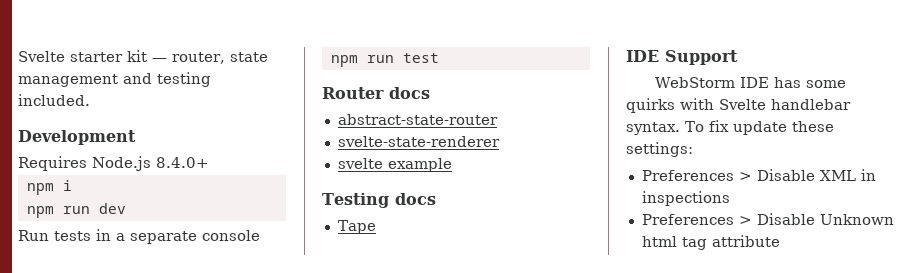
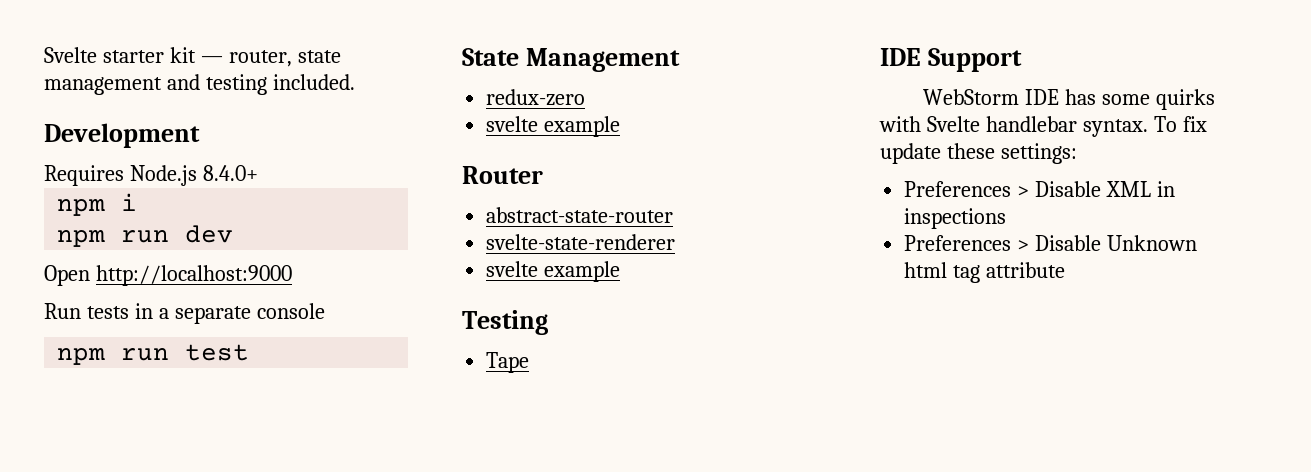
(126, 208) none -> [44,265,292,286] // Open http://localhost:9000
(439, 58) none -> [462,48,680,72] [486,89,586,106] [486,116,621,137] // State Management // redux-zero // svelte example
[389,87,430,99] docs -> (543, 175) none
[394,193,436,205] docs -> (548, 322) none

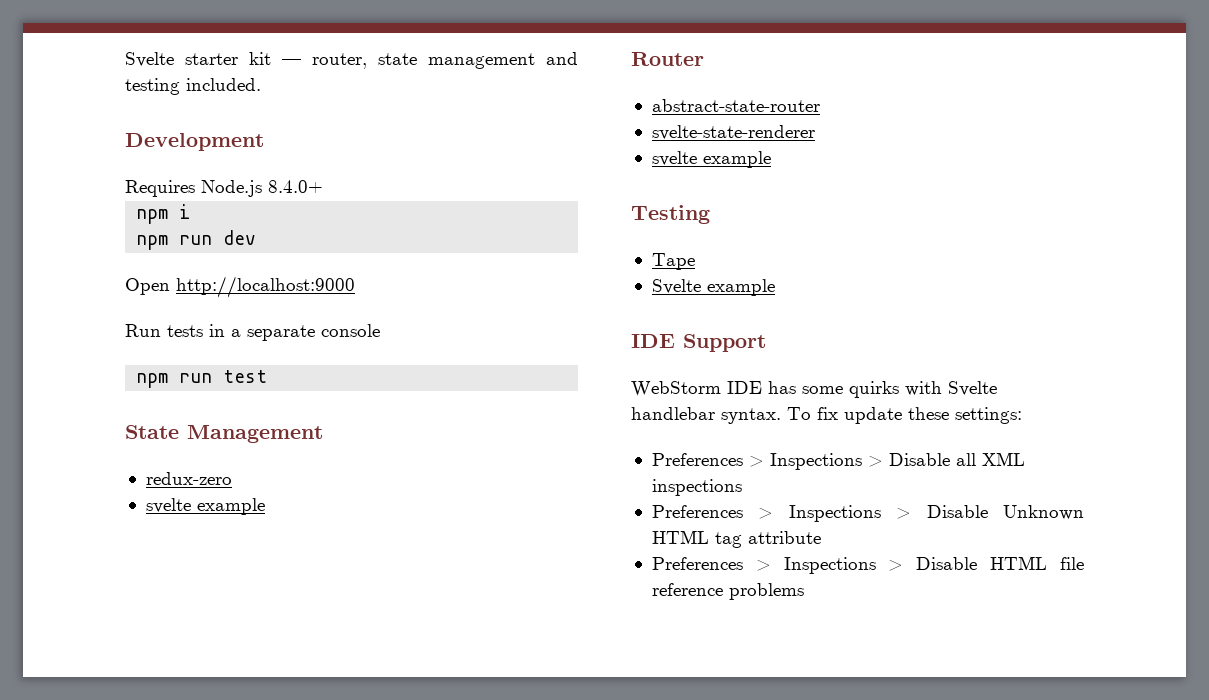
(530, 362) none -> [651,279,775,296] // Svelte example
[1035,181,1175,197] Disable XML in -> [769,452,1025,470] Inspections > Disable all XML
(1030, 245) none -> [788,505,912,522] Inspections >
[904,262,948,278] html -> [651,530,709,544] HTML
(1066, 270) none -> [651,556,1084,574] [651,583,804,600] // Preferences > Inspections > Disable HTML file reference problems

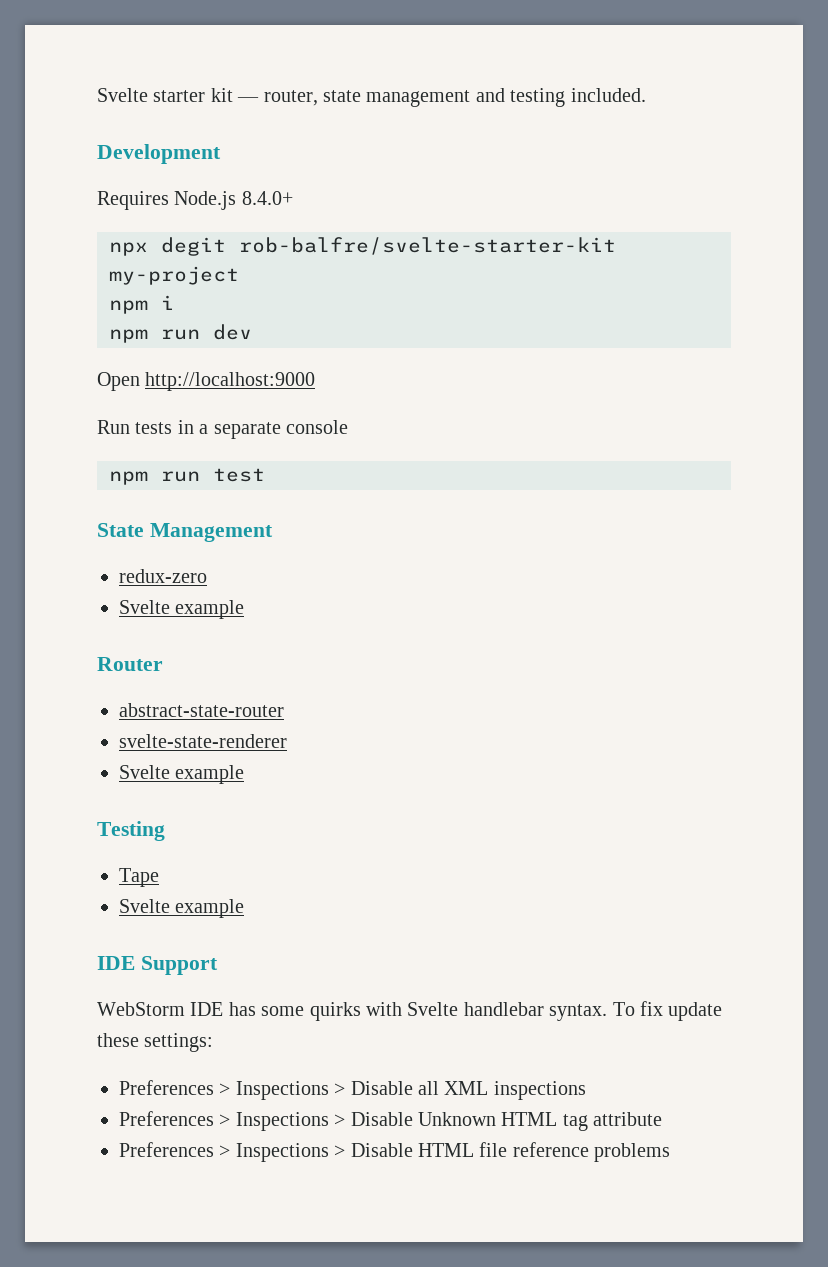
(323, 186) none -> [109,237,616,256] [109,266,239,285] // npx degit rob-balfre/svelte-starter-kit my-project
[145,498,191,513] svelte -> [119,600,170,614] Svelte
[651,151,697,166] svelte -> [119,765,170,779] Svelte

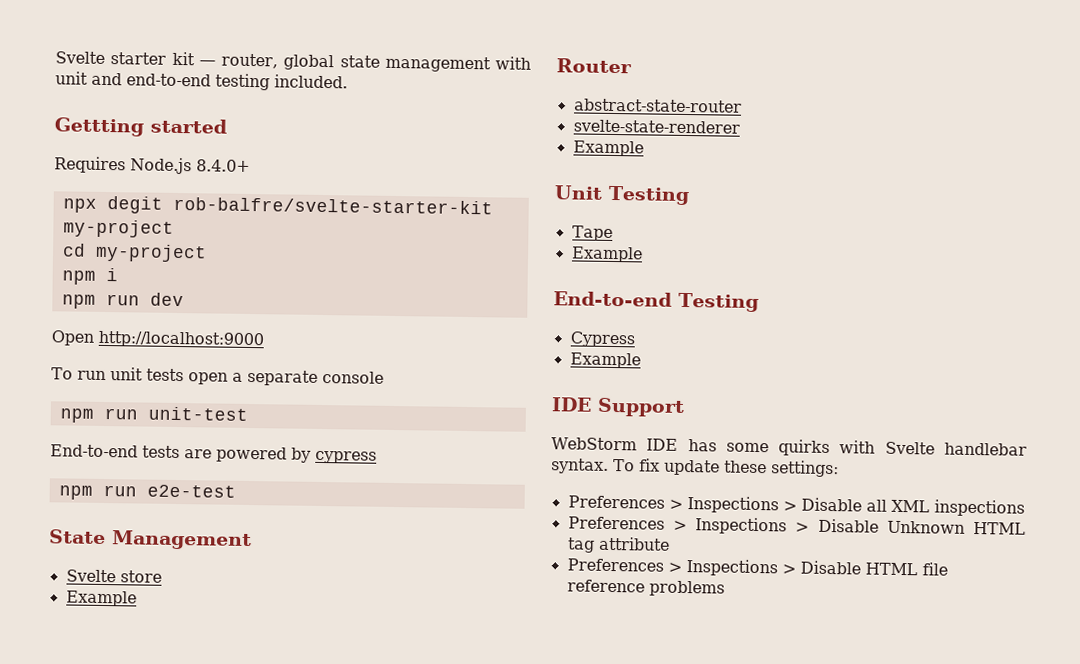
(318, 98) none -> [283,54,335,71] global
[475,88,505,102] and -> [495,56,531,70] [55,71,211,87] with unit and end-to-end
[97,144,221,164] Development -> [54,117,227,137] Gettting started
(239, 275) none -> [61,243,207,263] // cd my-project
[97,420,194,434] Run tests in -> [51,367,228,385] To run unit tests open
[213,468,265,482] test -> [147,406,248,421] [50,444,377,464] [58,484,236,500] unit-test // End-to-end tests are powered by cypress // npm run e2e-test
[119,569,207,583] [119,600,245,619] redux-zero // Svelte example -> [65,569,162,583] [65,590,137,607] Svelte store // Example
[119,765,245,784] Svelte example // -> [572,140,644,157] [554,185,603,200] Example // Unit
[119,899,245,918] Svelte example -> [570,246,643,263] [553,291,759,313] [569,331,636,348] [569,352,641,369] Example // End-to-end Testing // Cypress // Example

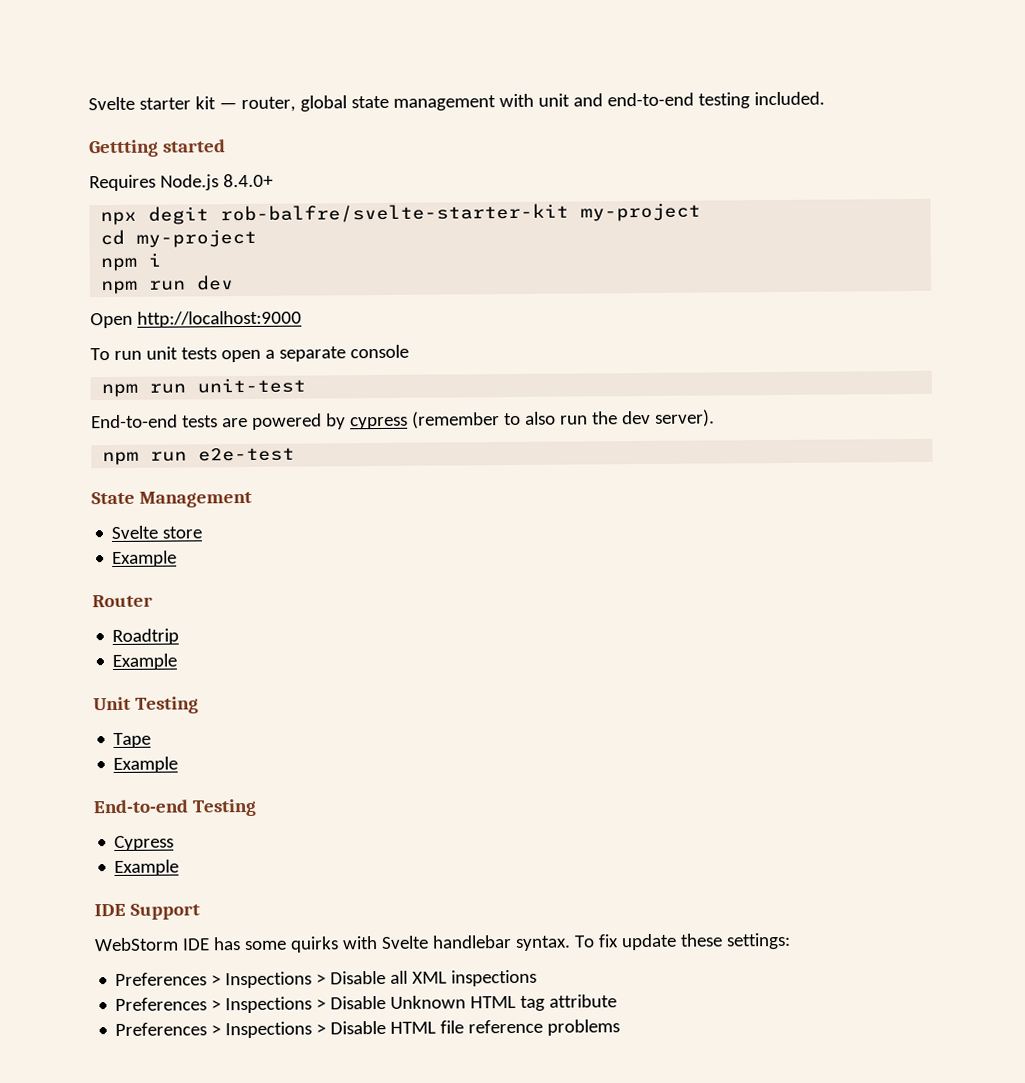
(377, 457) none -> [411,409,715,429] (remember to also run the dev server).
[573,98,742,113] [572,119,740,134] abstract-state-router // svelte-state-renderer -> [112,628,180,646] Roadtrip

